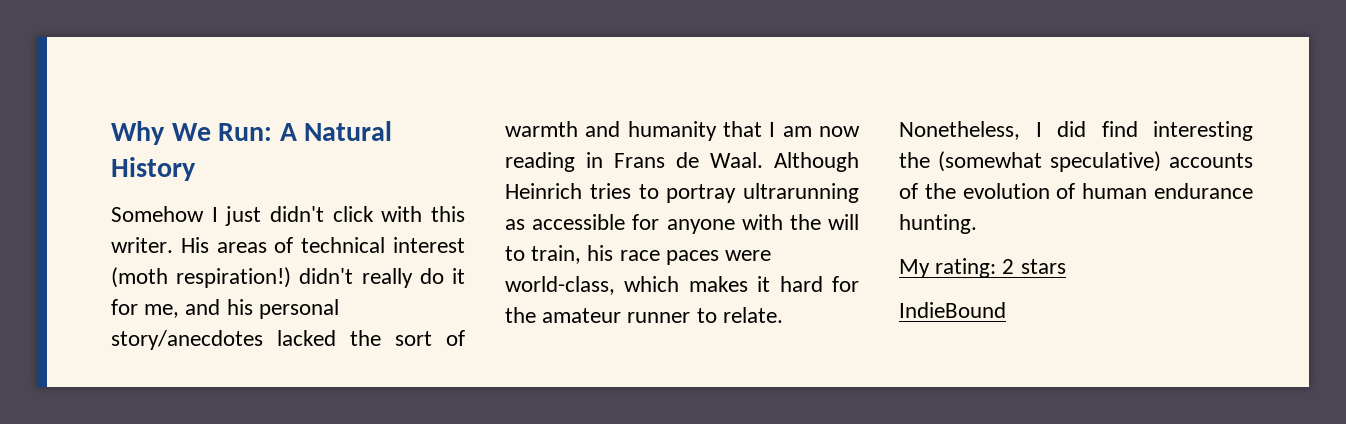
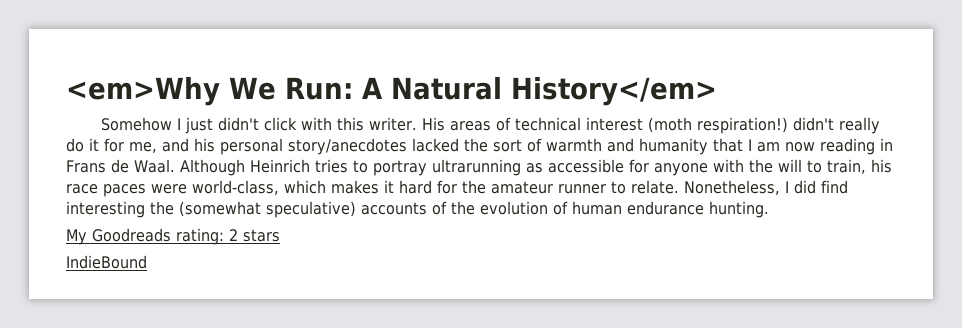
[111,121,165,145] Why -> [66,76,220,106] <em>Why
[111,157,196,181] History -> [510,76,717,106] History</em>
(930, 268) none -> [92,228,171,242] Goodreads

